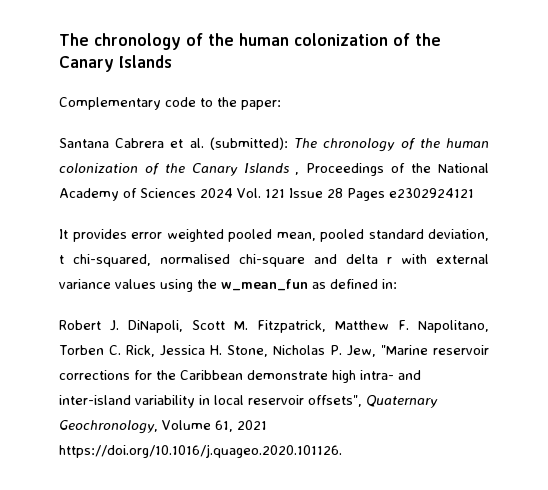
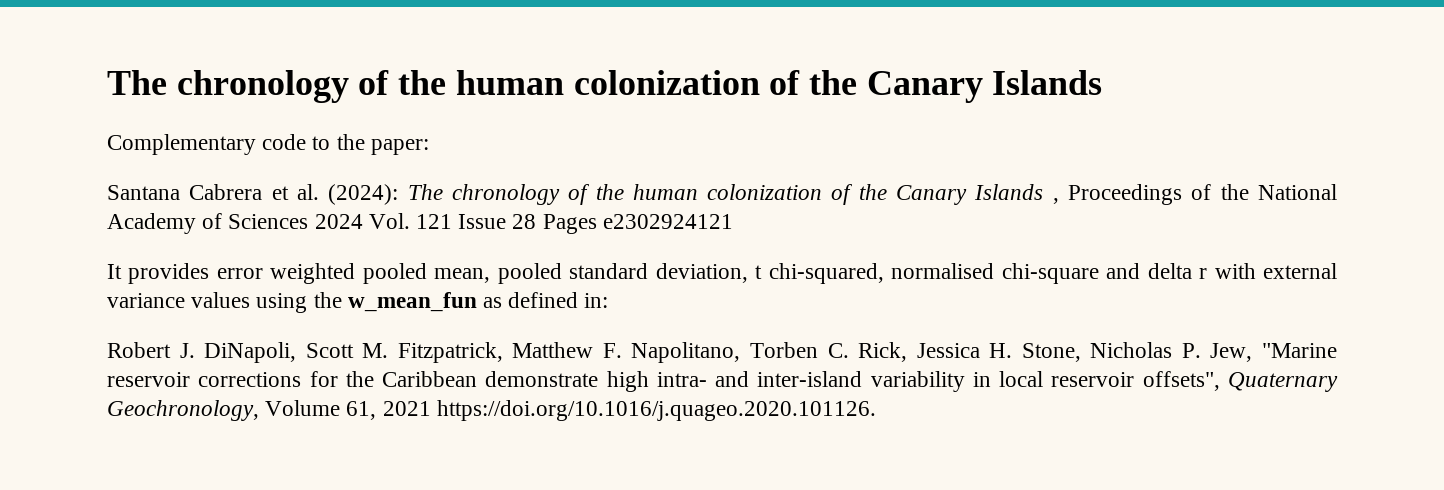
[209,137,288,150] (submitted): -> [328,184,399,205] (2024):

